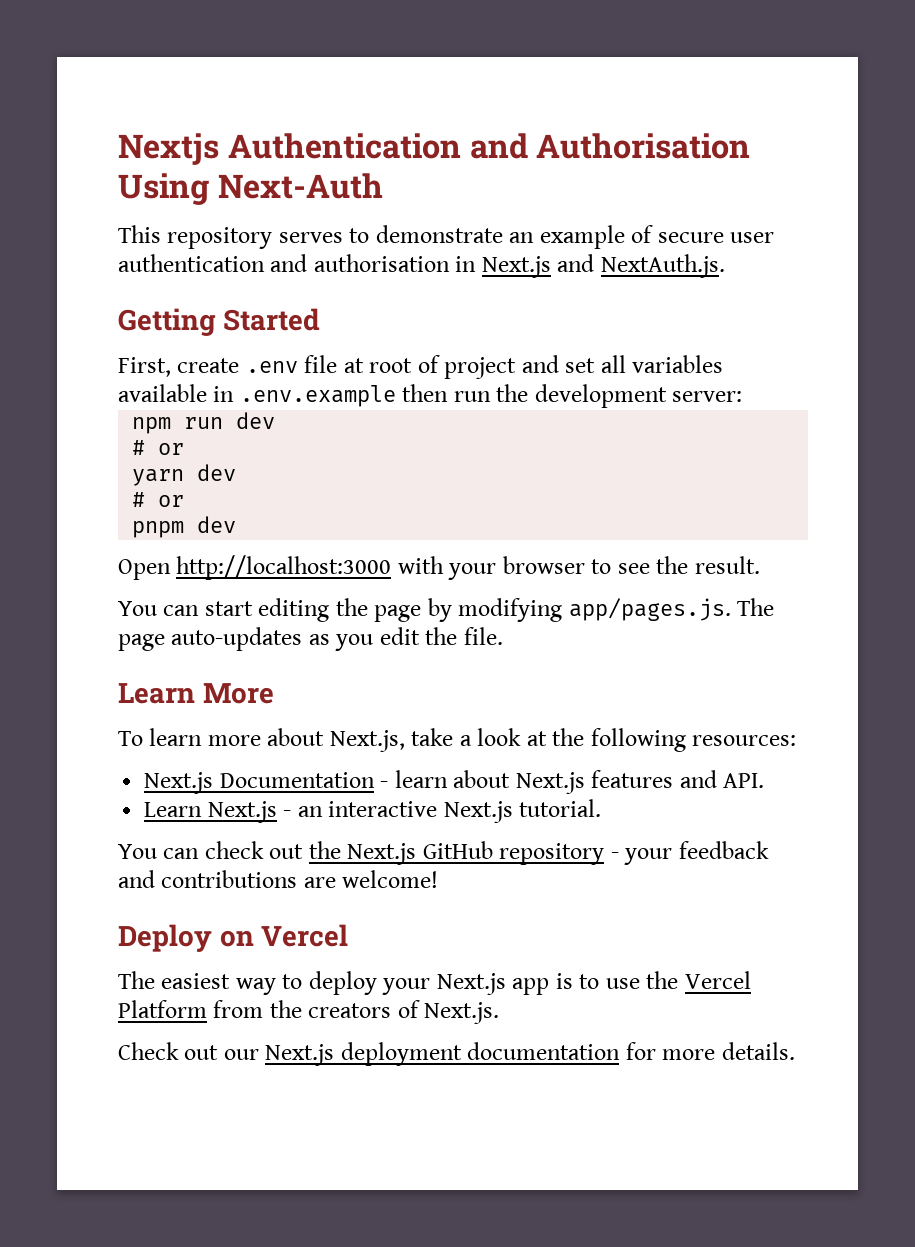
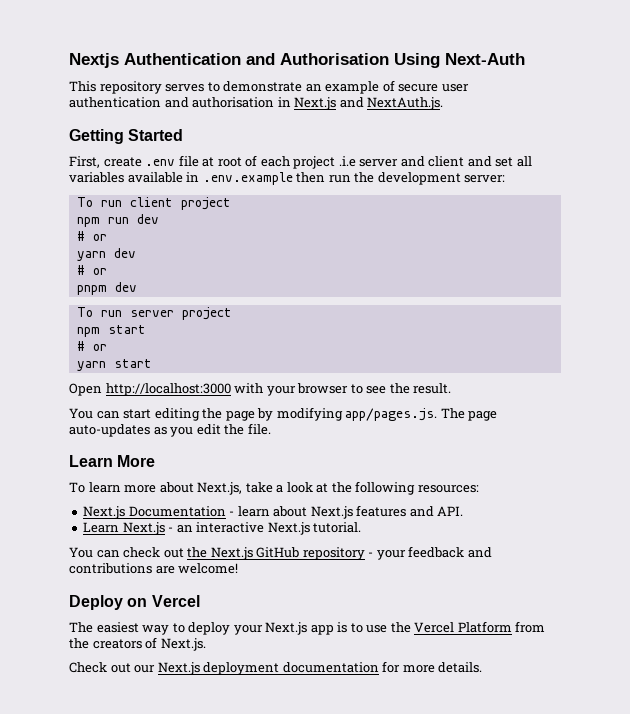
[444,357,517,379] project -> [260,156,465,169] each project .i.e server and client
(743, 396) none -> [76,197,231,210] // To run client project
(237, 524) none -> [76,307,232,320] [76,325,146,337] [76,341,107,351] [76,359,152,371] // To run server project // npm start // # or // yarn start

